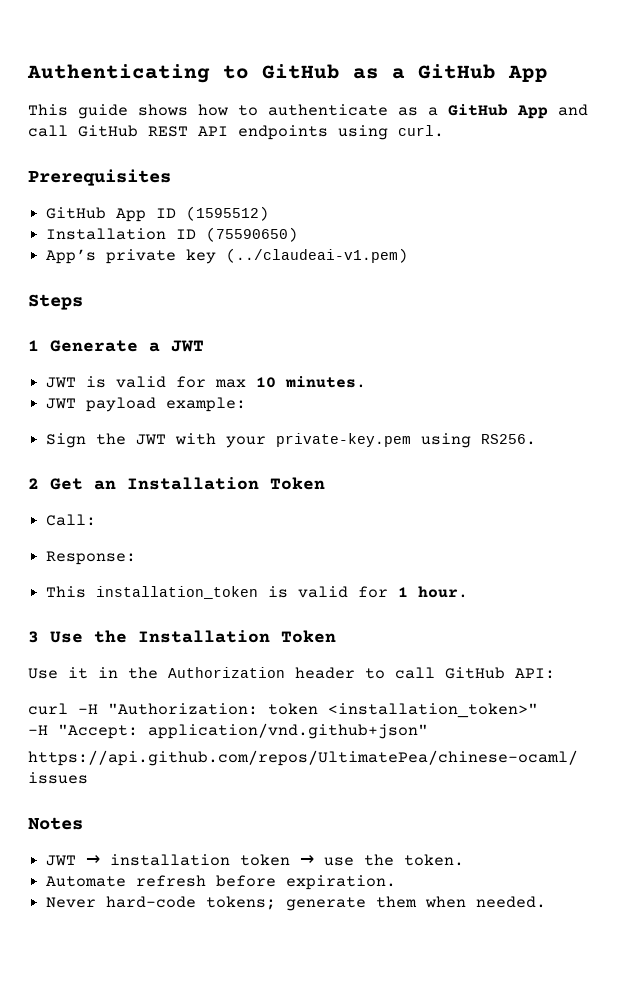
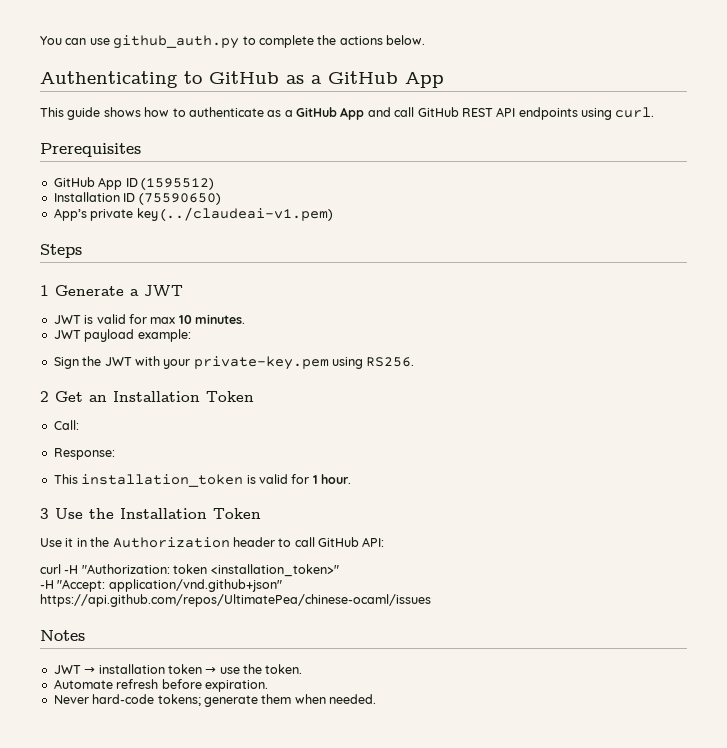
(27, 73) none -> [40,35,425,49] You can use github_auth.py to complete the actions below. //

